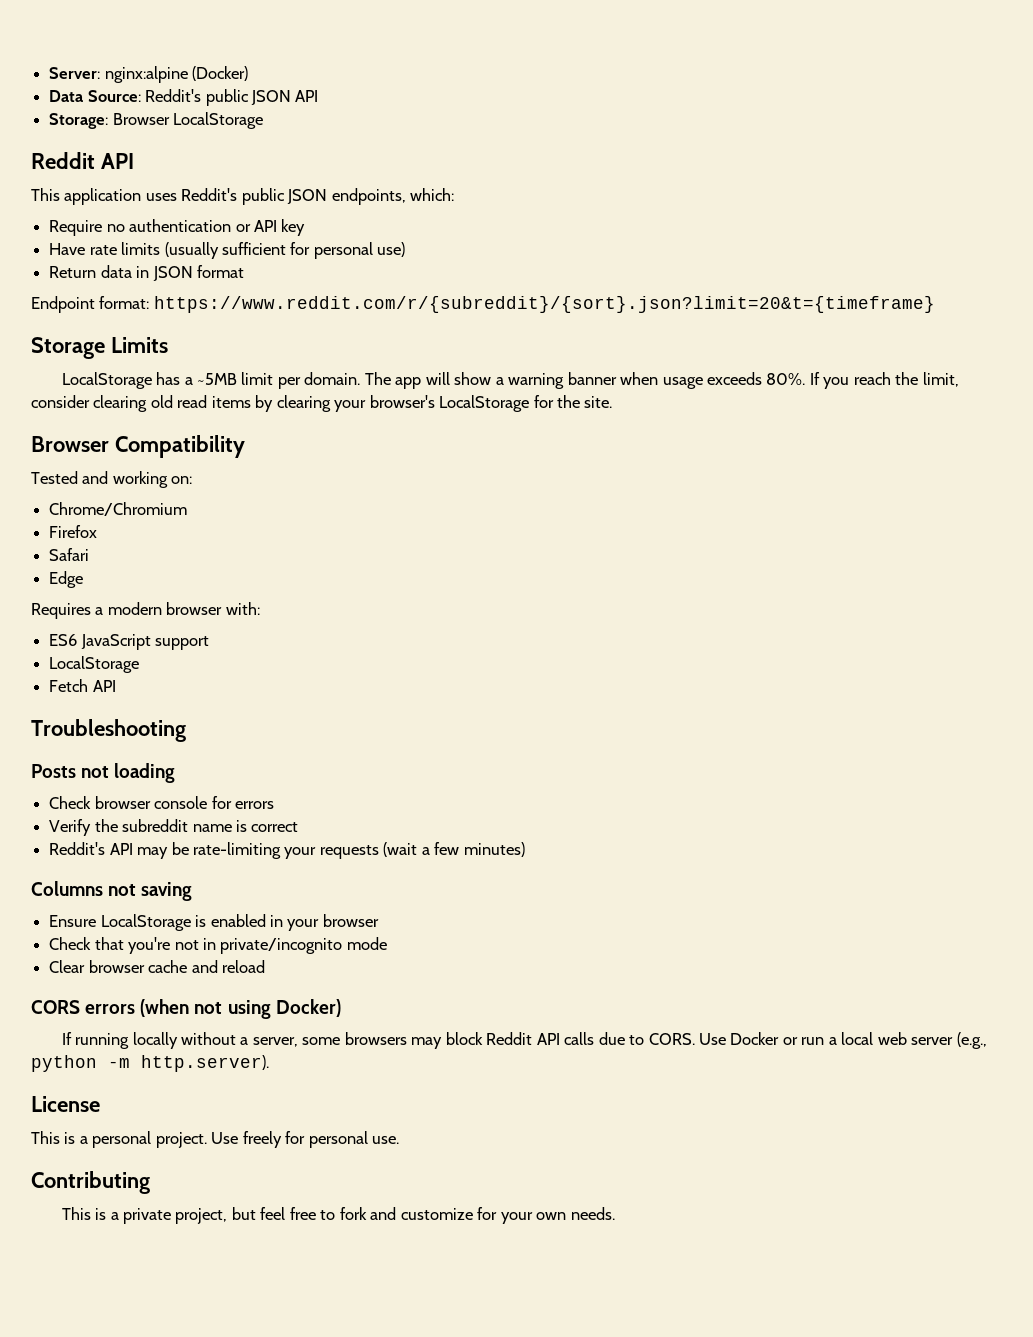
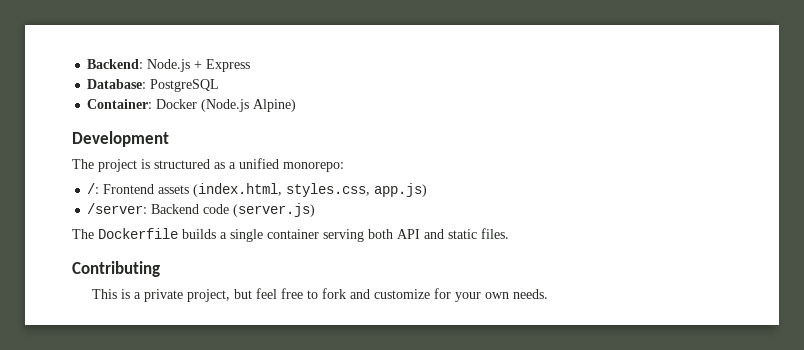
[49,66,249,83] [49,89,319,106] [49,112,264,129] [31,152,134,169] [31,188,455,205] [49,219,306,236] [49,242,406,259] [49,265,244,281] [31,296,935,313] [31,337,168,359] [61,372,959,389] [31,395,613,412] [31,435,245,458] [31,471,193,488] [49,502,188,516] [49,525,98,538] [49,548,90,561] [49,571,84,588] [31,602,260,619] [49,634,210,650] [49,656,140,673] [49,679,116,692] [31,719,186,742] [31,763,176,783] [49,796,274,809] [49,819,299,836] [49,842,525,859] [31,881,193,901] [49,914,379,931] [49,937,387,954] [49,960,265,973] [31,999,341,1019] [61,1032,987,1049] [31,1055,269,1072] [31,1096,100,1112] [31,1131,400,1148] Server: nginx:alpine (Docker) // Data Source: Reddit's public JSON API // Storage: Browser LocalStorage // Reddit API // This application uses Reddit's public JSON endpoints, which: // Require no authentication or API key // Have rate limits (usually sufficient for personal use) // Return data in JSON format // Endpoint format: https://www.reddit.com/r/{subreddit}/{sort}.json?limit=20&t={timeframe} // Storage Limits // LocalStorage has a ~5MB limit per domain. The app will show a warning banner when usage exceeds 80%. If you reach the limit, consider clearing old read items by clearing your browser's LocalStorage for the site. // Browser Compatibility // Tested and working on: // Chrome/Chromium // Firefox // Safari // Edge // Requires a modern browser with: // ES6 JavaScript support // LocalStorage // Fetch API // Troubleshooting // Posts not loading // Check browser console for errors // Verify the subreddit name is correct // Reddit's API may be rate-limiting your requests (wait a few minutes) // Columns not saving // Ensure LocalStorage is enabled in your browser // Check that you're not in private/incognito mode // Clear browser cache and reload // CORS errors (when not using Docker) // If running locally without a server, some browsers may block Reddit API calls due to CORS. Use Docker or run a local web server (e.g., python -m http.server). // License // This is a personal project. Use freely for personal use. -> [87,59,251,72] [87,79,220,92] [87,99,297,112] [72,131,169,147] [72,158,344,172] [87,183,428,197] [87,203,316,217] [72,228,509,242] Backend: Node.js + Express // Database: PostgreSQL // Container: Docker (Node.js Alpine) // Development // The project is structured as a unified monorepo: // /: Frontend assets (index.html, styles.css, app.js) // /server: Backend code (server.js) // The Dockerfile builds a single container serving both API and static files.

